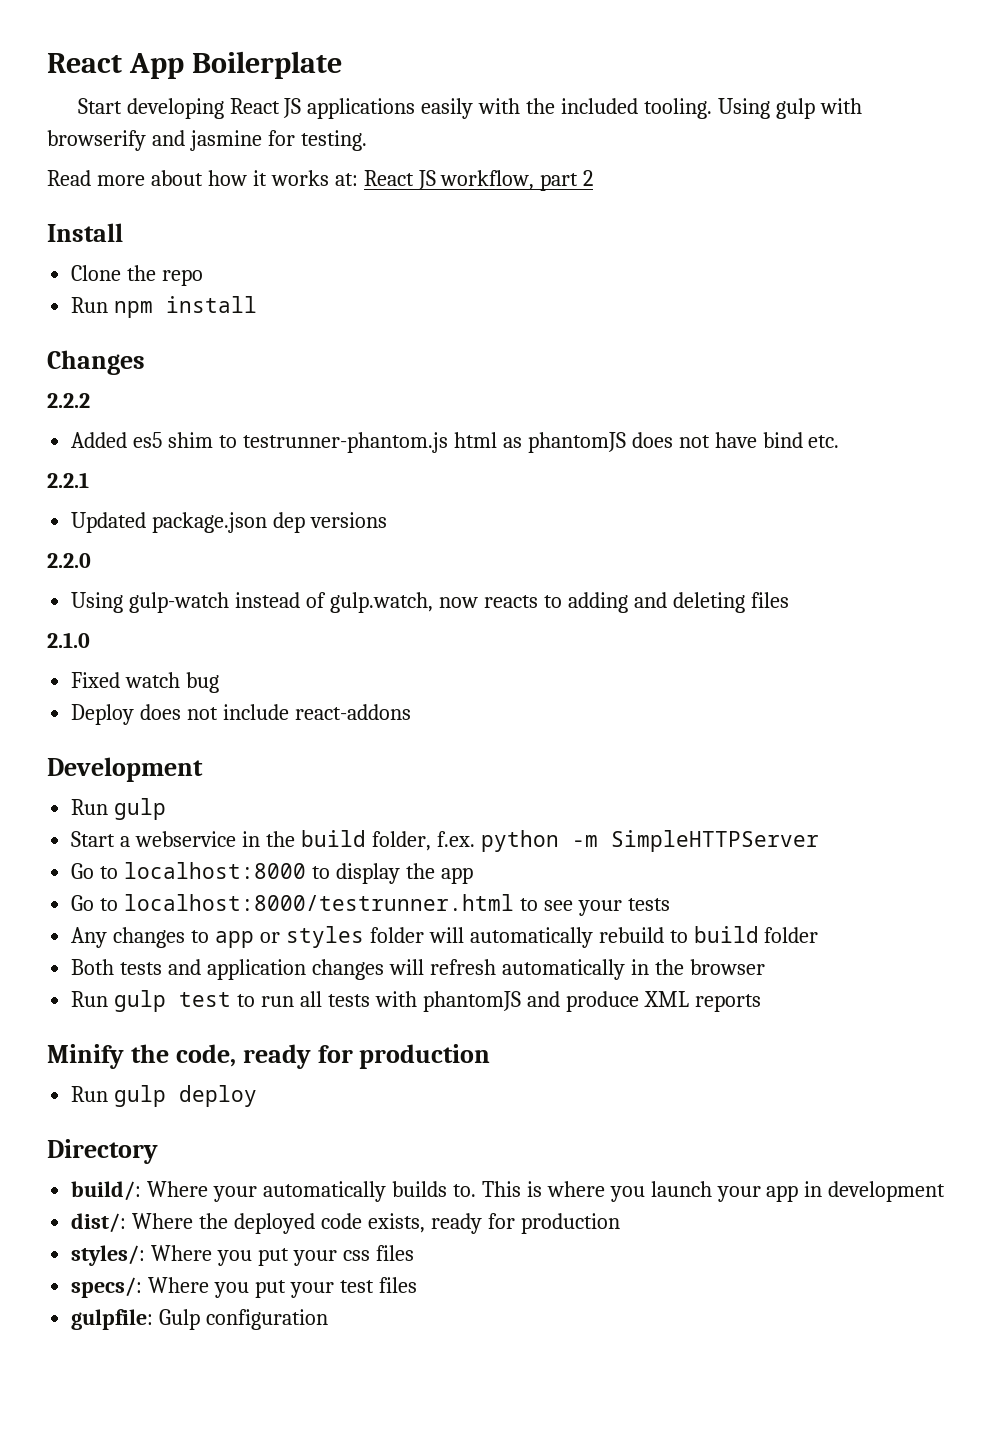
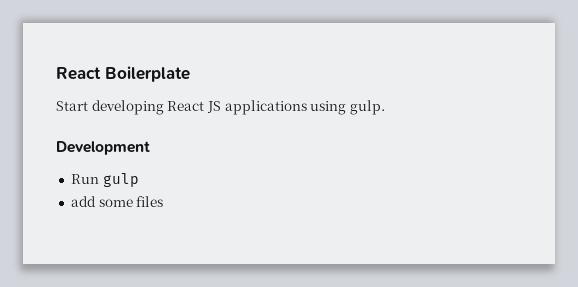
[47,53,184,79] React App -> [56,67,101,80] React
[421,98,862,119] [47,130,367,151] [47,170,594,191] [47,223,123,242] [71,265,204,286] [71,296,258,318] [47,350,145,375] [47,393,90,408] [71,432,840,453] [47,472,89,488] [71,512,388,533] [47,553,91,568] [71,592,789,613] [47,632,90,648] [71,672,220,693] [71,704,411,725] [47,757,203,782] [71,798,167,820] [71,830,819,852] [71,862,473,884] [71,894,670,916] [71,926,819,948] [71,959,765,980] [71,990,761,1012] [47,1044,491,1069] [71,1085,258,1107] [47,1139,158,1164] [71,1181,946,1202] [71,1213,620,1234] [71,1245,414,1266] [71,1277,417,1298] [71,1309,329,1330] easily with the included tooling. Using gulp with browserify and jasmine for testing. // Read more about how it works at: React JS workflow, part 2 // Install // Clone the repo // Run npm install // Changes // 2.2.2 // Added es5 shim to testrunner-phantom.js html as phantomJS does not have bind etc. // 2.2.1 // Updated package.json dep versions // 2.2.0 // Using gulp-watch instead of gulp.watch, now reacts to adding and deleting files // 2.1.0 // Fixed watch bug // Deploy does not include react-addons // Development // Run gulp // Start a webservice in the build folder, f.ex. python -m SimpleHTTPServer // Go to localhost:8000 to display the app // Go to localhost:8000/testrunner.html to see your tests // Any changes to app or styles folder will automatically rebuild to build folder // Both tests and application changes will refresh automatically in the browser // Run gulp test to run all tests with phantomJS and produce XML reports // Minify the code, ready for production // Run gulp deploy // Directory // build/: Where your automatically builds to. This is where you launch your app in development // dist/: Where the deployed code exists, ready for production // styles/: Where you put your css files // specs/: Where you put your test files // gulpfile: Gulp configuration -> [310,100,385,115] [56,141,150,155] [70,173,139,187] [70,196,164,207] using gulp. // Development // Run gulp // add some files

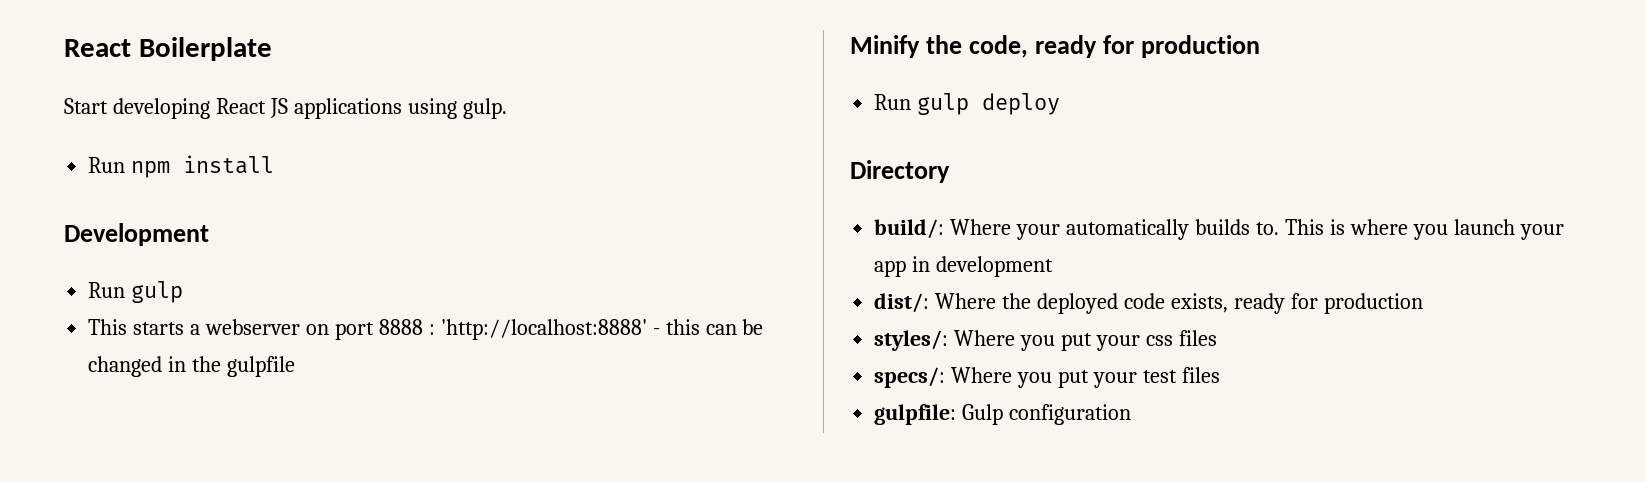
(385, 107) none -> [88,155,275,178] // Run npm install
[70,196,164,207] add some files -> [88,319,764,340] [88,356,296,377] [850,35,1261,58] [874,93,1061,115] [850,160,950,183] [874,219,1564,240] [874,256,1054,277] [874,293,1423,314] [874,330,1217,351] [874,367,1220,388] [874,404,1132,425] This starts a webserver on port 8888 : 'http://localhost:8888' - this can be changed in the gulpfile // Minify the code, ready for production // Run gulp deploy // Directory // build/: Where your automatically builds to. This is where you launch your app in development // dist/: Where the deployed code exists, ready for production // styles/: Where you put your css files // specs/: Where you put your test files // gulpfile: Gulp configuration

